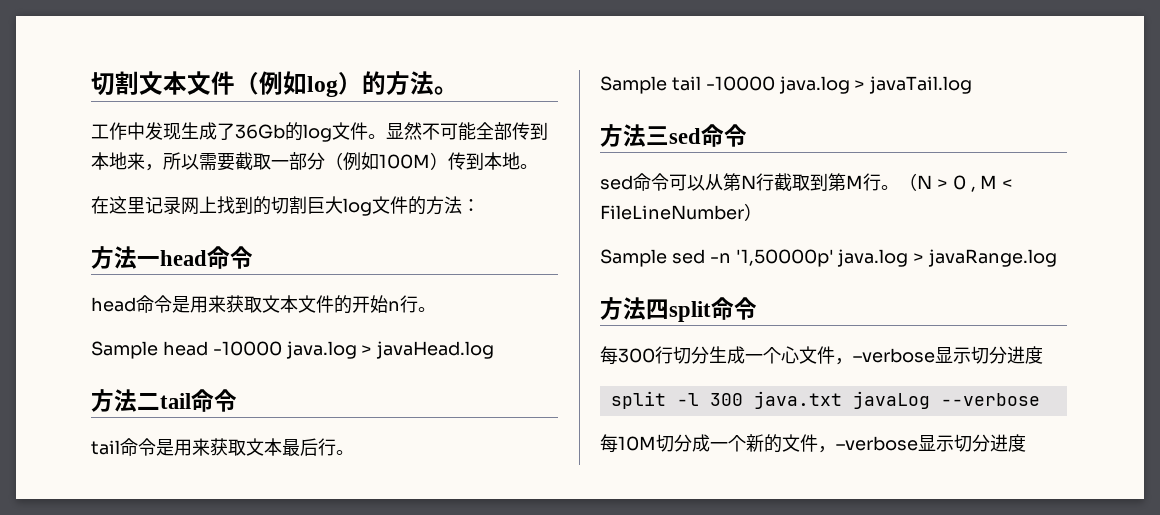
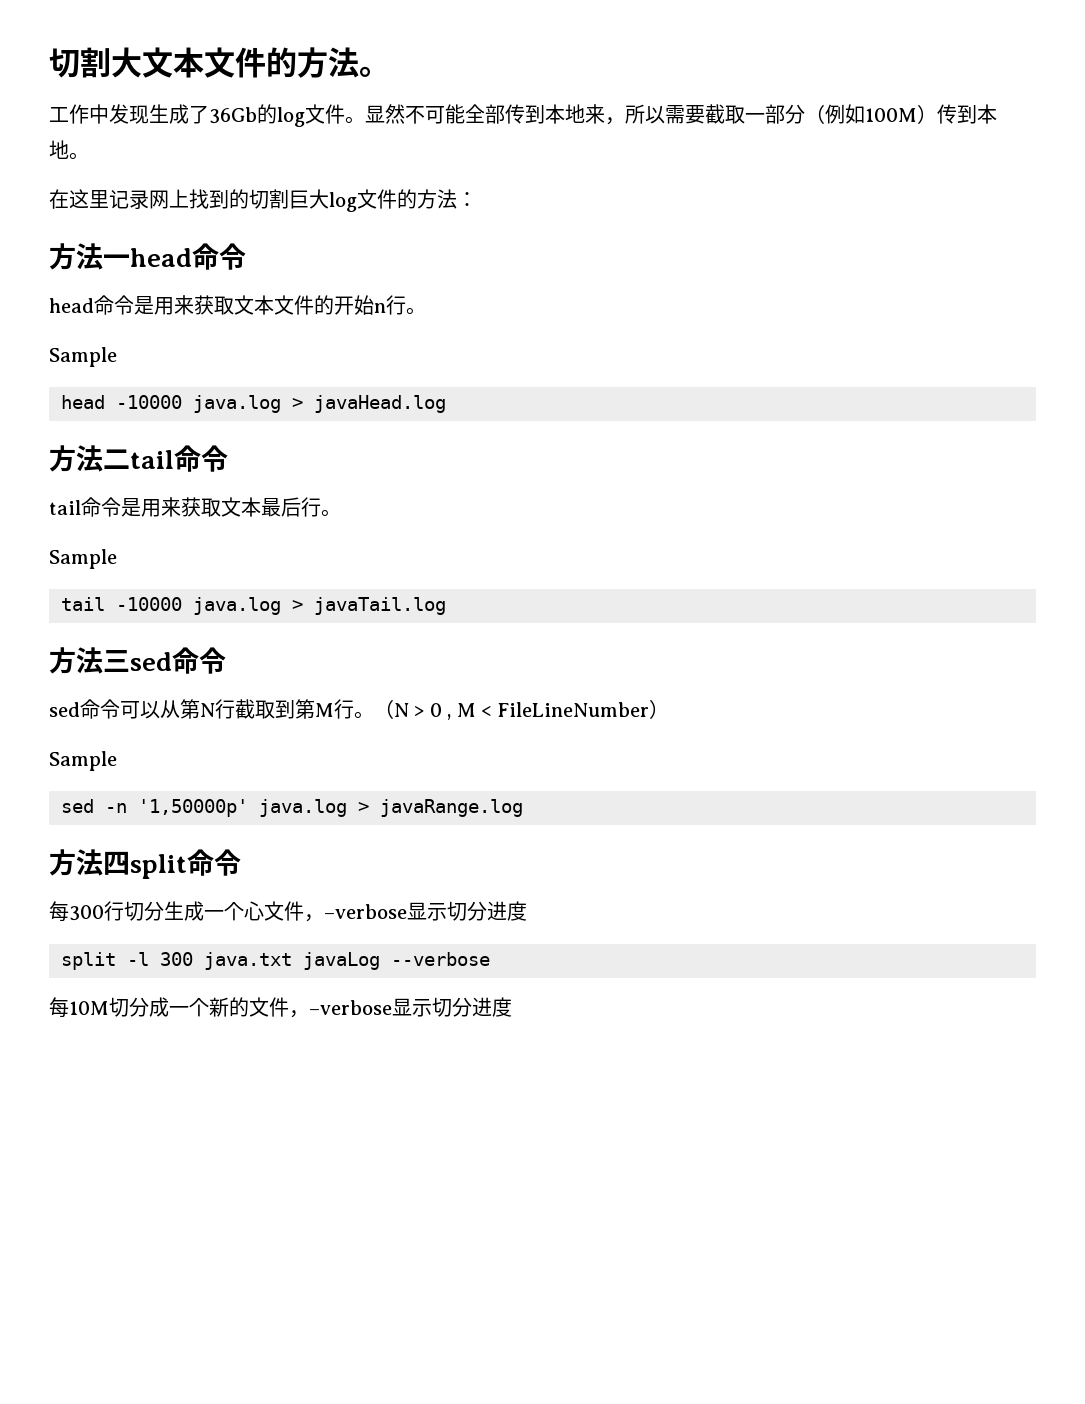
[91,71,362,97] 切割文本文件（例如log） -> [49,47,266,78] 切割大文本文件
(158, 350) none -> (117, 357) //
(667, 85) none -> (117, 559) //
(667, 258) none -> (117, 761) //

